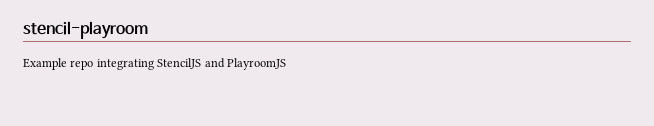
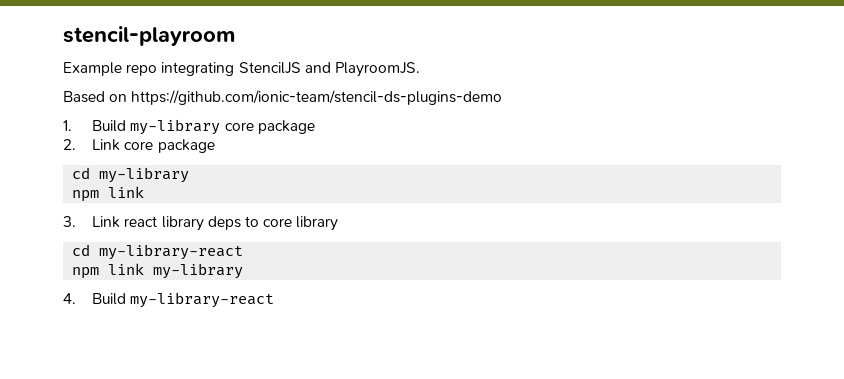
[226,58,286,70] PlayroomJS -> [334,62,420,77] [63,90,503,105] [63,119,315,135] [63,139,215,153] [72,167,190,183] [72,186,145,202] [63,216,339,231] [72,244,244,260] [72,263,244,279] [63,292,275,308] PlayroomJS. // Based on https://github.com/ionic-team/stencil-ds-plugins-demo // 1. Build my-library core package // 2. Link core package // cd my-library // npm link // 3. Link react library deps to core library // cd my-library-react // npm link my-library // 4. Build my-library-react

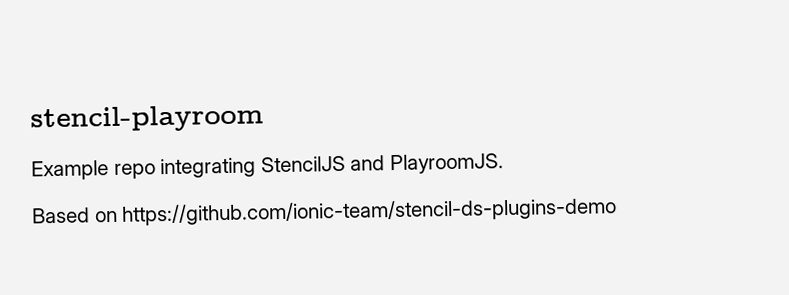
[63,119,315,135] [63,139,215,153] [72,167,190,183] [72,186,145,202] [63,216,339,231] [72,244,244,260] [72,263,244,279] [63,292,275,308] // 1. Build my-library core package // 2. Link core package // cd my-library // npm link // 3. Link react library deps to core library // cd my-library-react // npm link my-library // 4. Build my-library-react -> (618, 211) none

